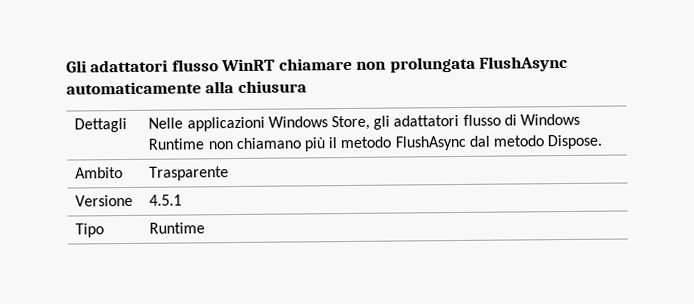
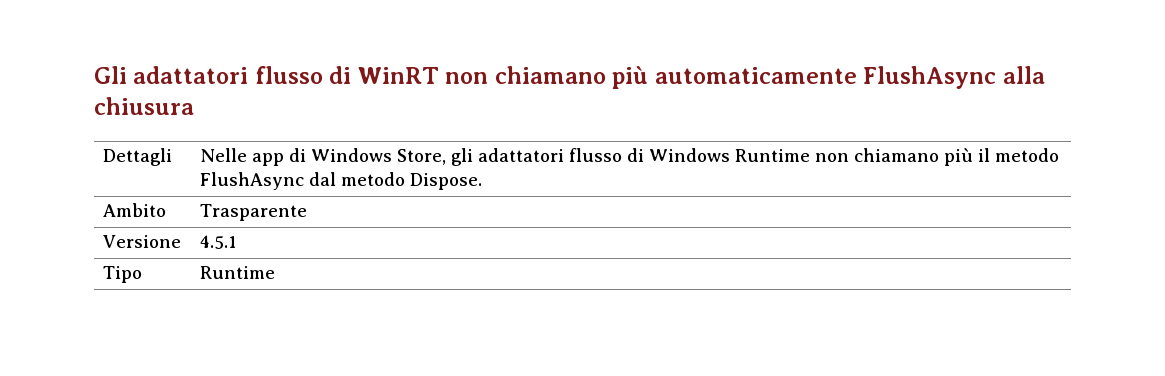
[221,55,569,73] [66,81,202,95] WinRT chiamare non prolungata FlushAsync automaticamente -> [329,66,997,89] di WinRT non chiamano più automaticamente FlushAsync
[186,116,265,132] applicazioni -> [252,148,307,166] app di

